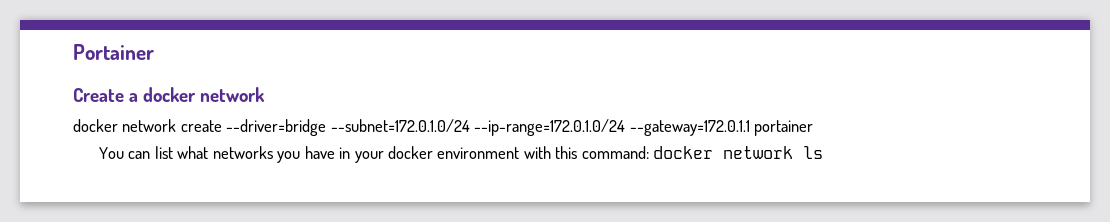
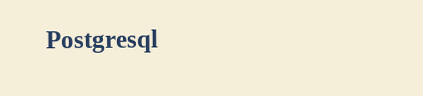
[73,44,154,60] [73,87,266,102] [73,119,814,136] [98,146,824,163] Portainer // Create a docker network // docker network create --driver=bridge --subnet=172.0.1.0/24 --ip-range=172.0.1.0/24 --gateway=172.0.1.1 portainer // You can list what networks you have in your docker environment with this command: docker network ls -> [45,29,159,54] Postgresql

